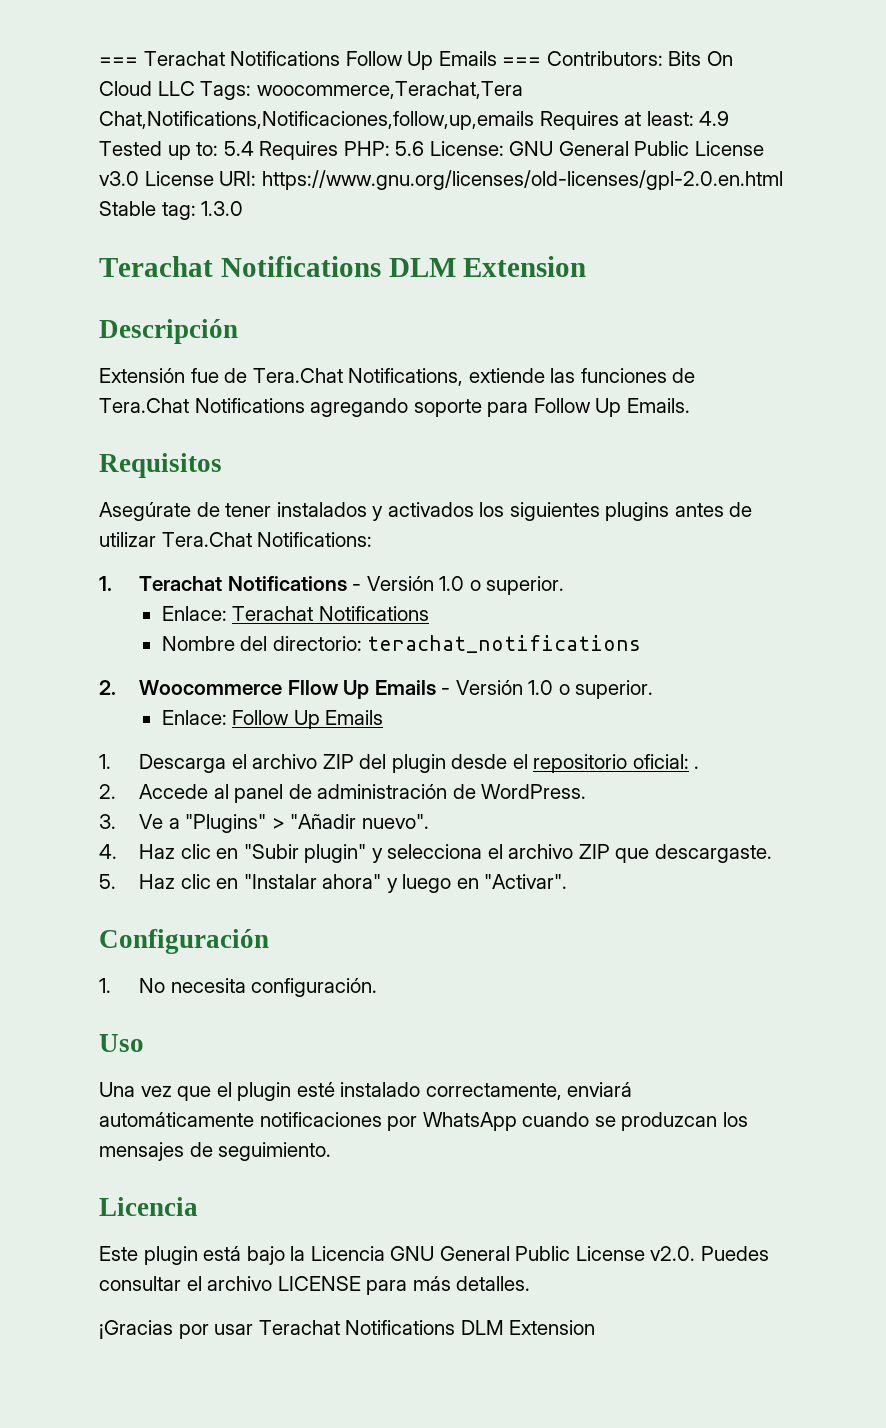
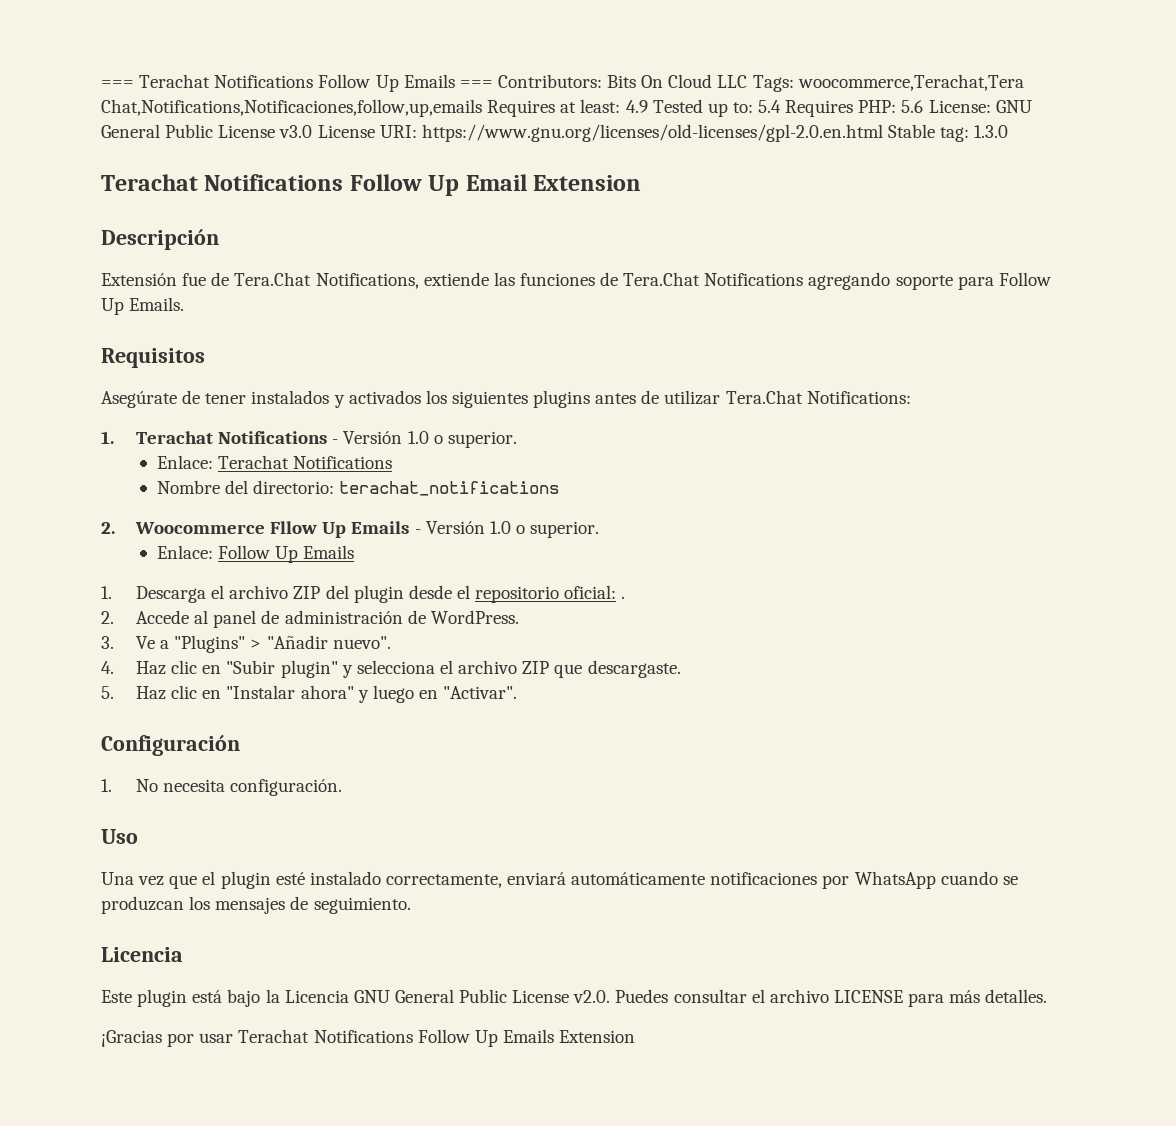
[388,258,456,277] DLM -> [349,174,527,196] Follow Up Email
[460,1320,504,1335] DLM -> [417,1029,554,1047] Follow Up Emails

